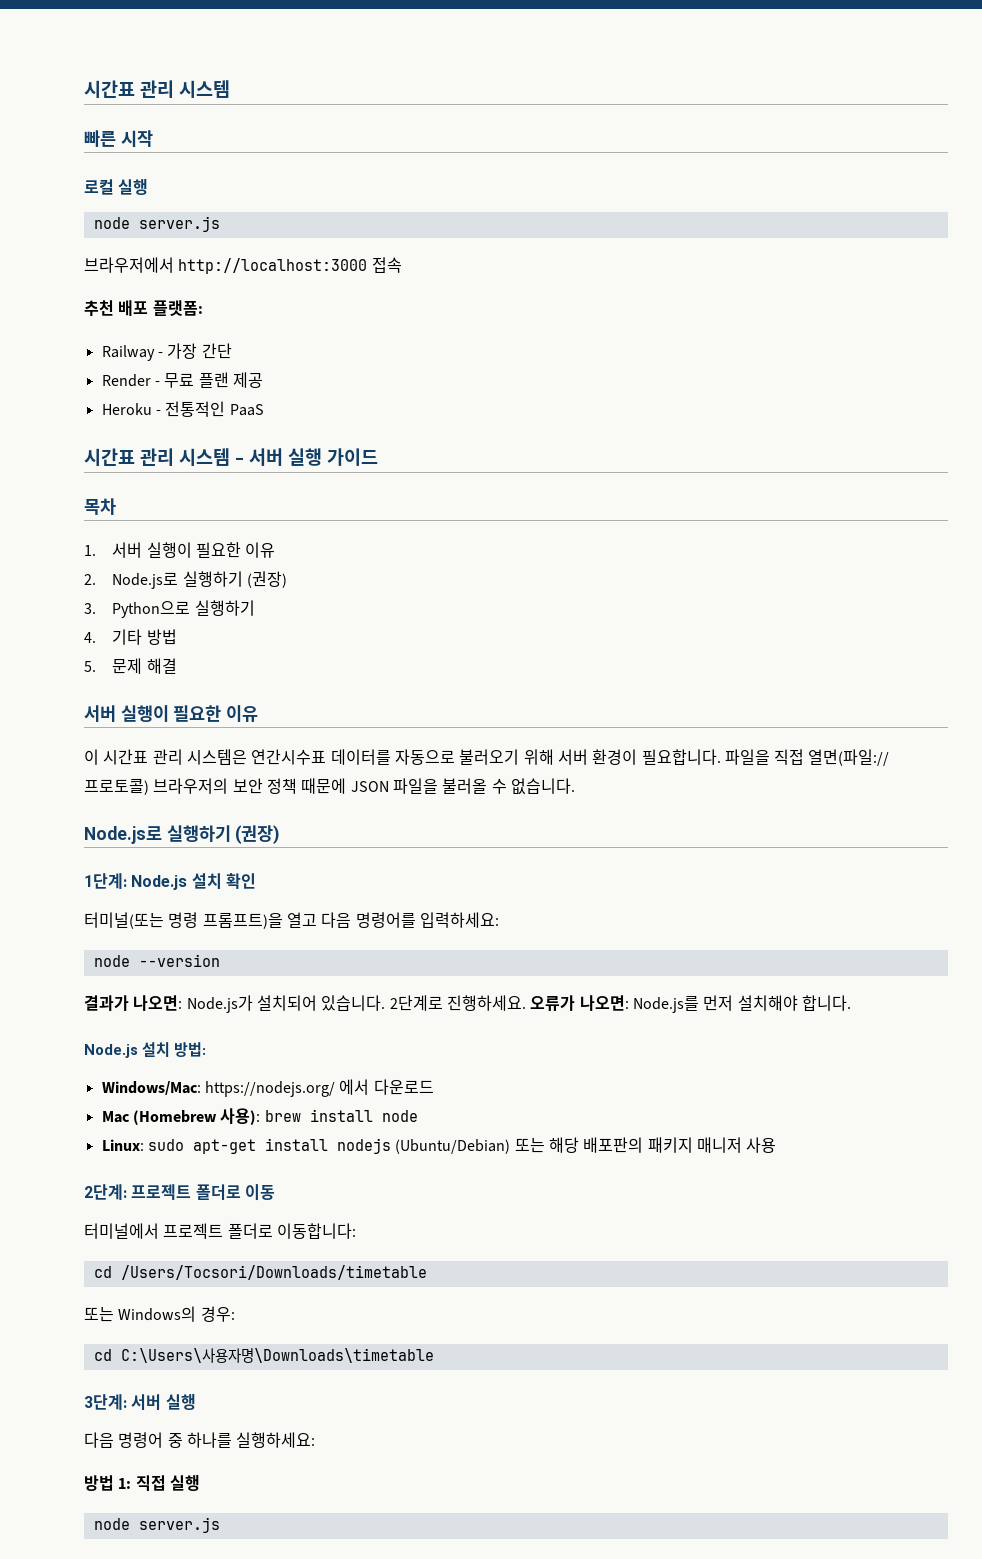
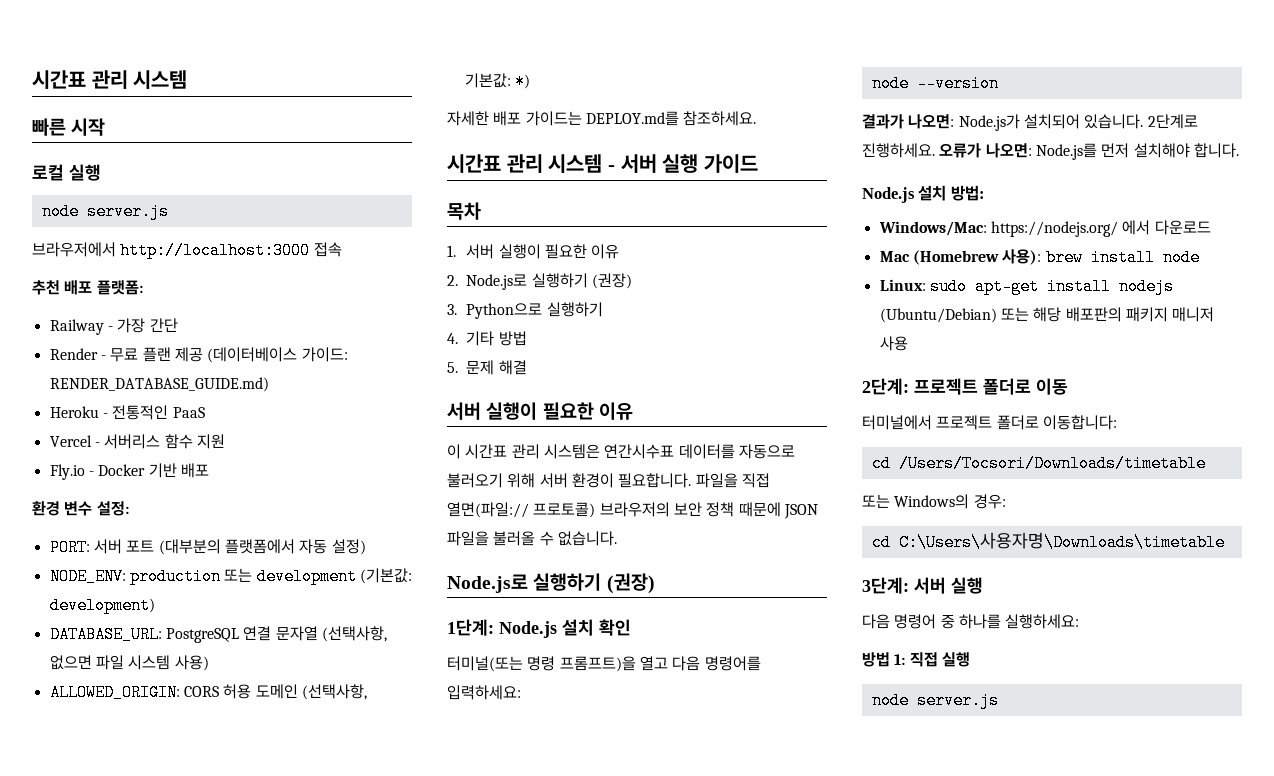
(263, 380) none -> [207,347,348,363] [49,377,269,392] (데이터베이스 가이드: RENDER_DATABASE_GUIDE.md)
(264, 410) none -> [49,434,225,449] [49,463,209,480] [32,501,129,516] [49,539,366,556] [49,568,412,585] [49,597,155,614] [49,626,387,643] [49,655,209,671] [49,684,367,701] [464,73,530,90] [447,111,757,126] // Vercel - 서버리스 함수 지원 // Fly.io - Docker 기반 배포 // 환경 변수 설정: // PORT: 서버 포트 (대부분의 플랫폼에서 자동 설정) // NODE_ENV: production 또는 development (기본값: development) // DATABASE_URL: PostgreSQL 연결 문자열 (선택사항, 없으면 파일 시스템 사용) // ALLOWED_ORIGIN: CORS 허용 도메인 (선택사항, 기본값: *) // 자세한 배포 가이드는 DEPLOY.md를 참조하세요.

